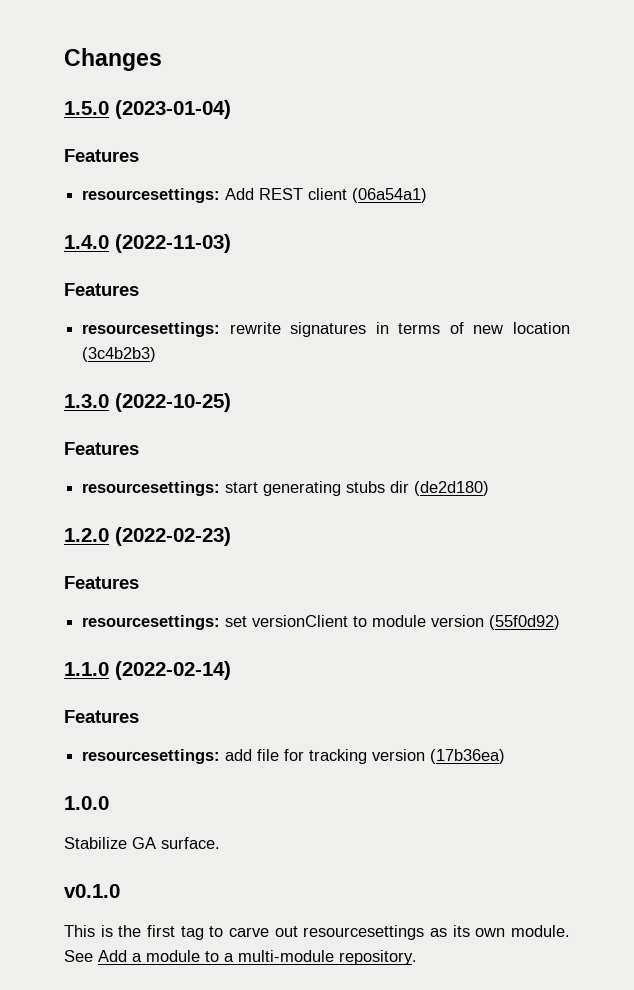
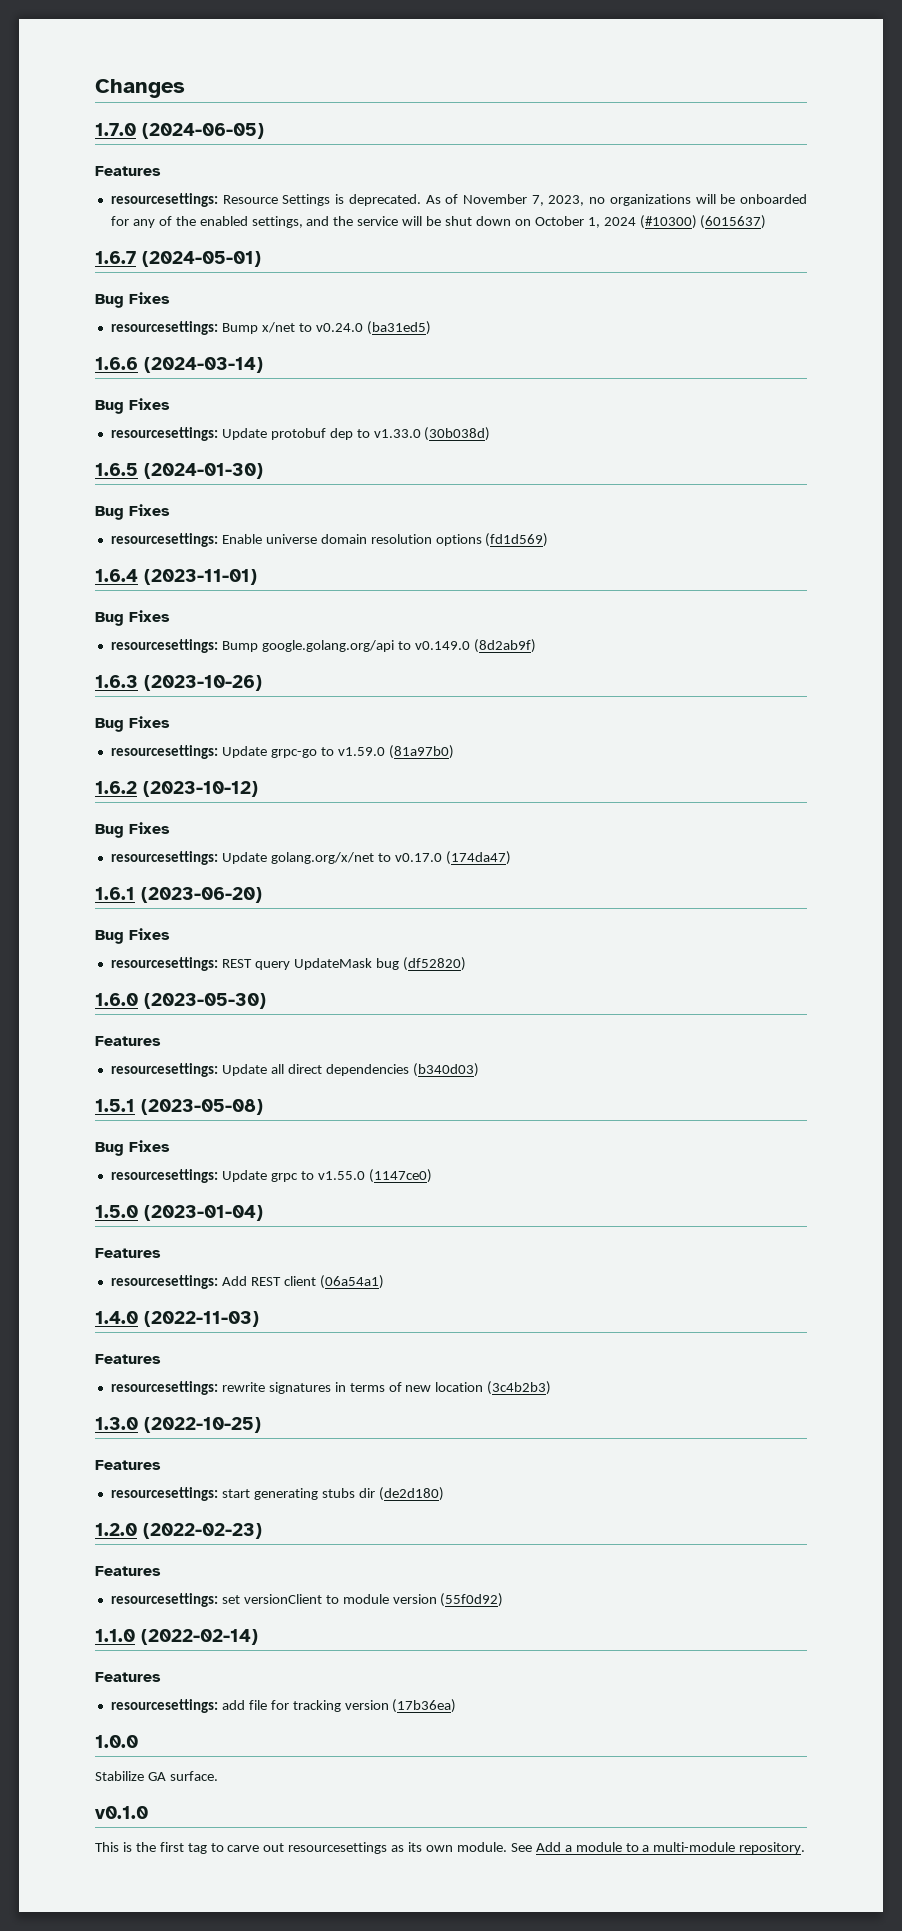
(162, 59) none -> [95,123,264,139] [95,166,161,176] [110,193,808,207] [110,215,767,229] [95,251,261,267] [95,292,170,308] [110,321,431,335] [95,357,263,373] [95,398,170,414] [110,427,491,441] [95,463,263,479] [95,504,170,520] [110,533,549,547] [95,569,257,585] [95,610,170,626] [110,639,536,653] [95,675,262,691] [95,716,170,732] [110,745,454,759] [95,781,258,797] [95,822,170,838] [110,851,511,865] [95,887,262,903] [95,928,170,944] [110,957,466,971] [95,993,266,1009] [95,1036,161,1046] [110,1063,479,1077] [95,1099,263,1115] [95,1140,170,1156] [110,1169,432,1183] // 1.7.0 (2024-06-05) // Features // resourcesettings: Resource Settings is deprecated. As of November 7, 2023, no organizations will be onboarded for any of the enabled settings, and the service will be shut down on October 1, 2024 (#10300) (6015637) // 1.6.7 (2024-05-01) // Bug Fixes // resourcesettings: Bump x/net to v0.24.0 (ba31ed5) // 1.6.6 (2024-03-14) // Bug Fixes // resourcesettings: Update protobuf dep to v1.33.0 (30b038d) // 1.6.5 (2024-01-30) // Bug Fixes // resourcesettings: Enable universe domain resolution options (fd1d569) // 1.6.4 (2023-11-01) // Bug Fixes // resourcesettings: Bump google.golang.org/api to v0.149.0 (8d2ab9f) // 1.6.3 (2023-10-26) // Bug Fixes // resourcesettings: Update grpc-go to v1.59.0 (81a97b0) // 1.6.2 (2023-10-12) // Bug Fixes // resourcesettings: Update golang.org/x/net to v0.17.0 (174da47) // 1.6.1 (2023-06-20) // Bug Fixes // resourcesettings: REST query UpdateMask bug (df52820) // 1.6.0 (2023-05-30) // Features // resourcesettings: Update all direct dependencies (b340d03) // 1.5.1 (2023-05-08) // Bug Fixes // resourcesettings: Update grpc to v1.55.0 (1147ce0)

